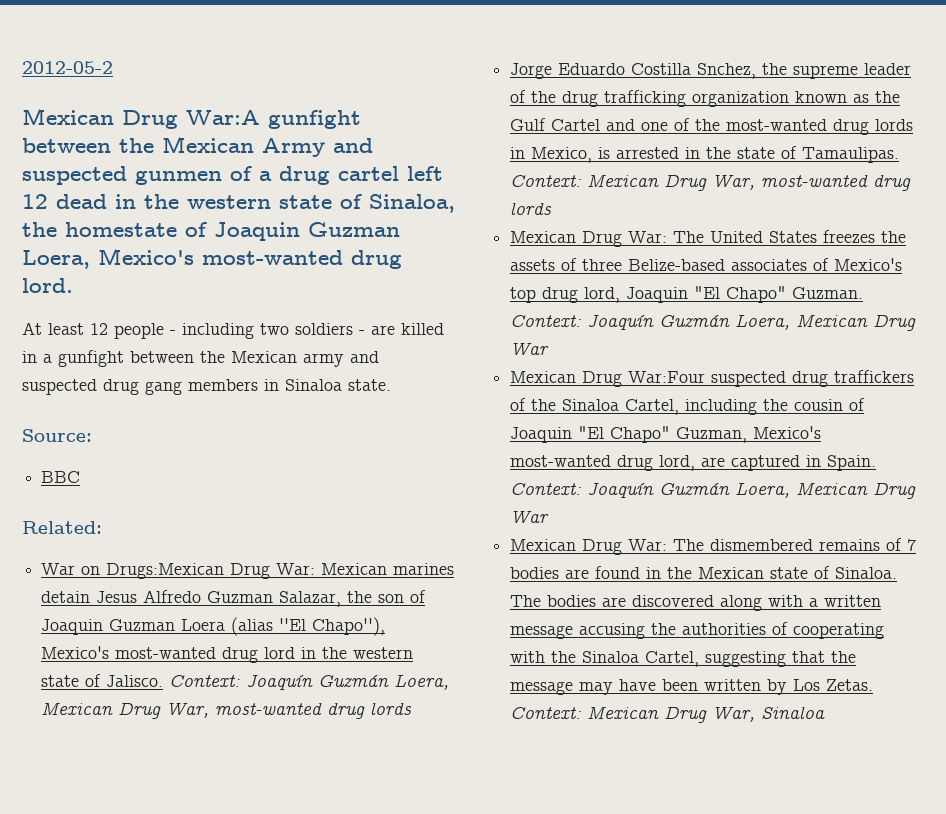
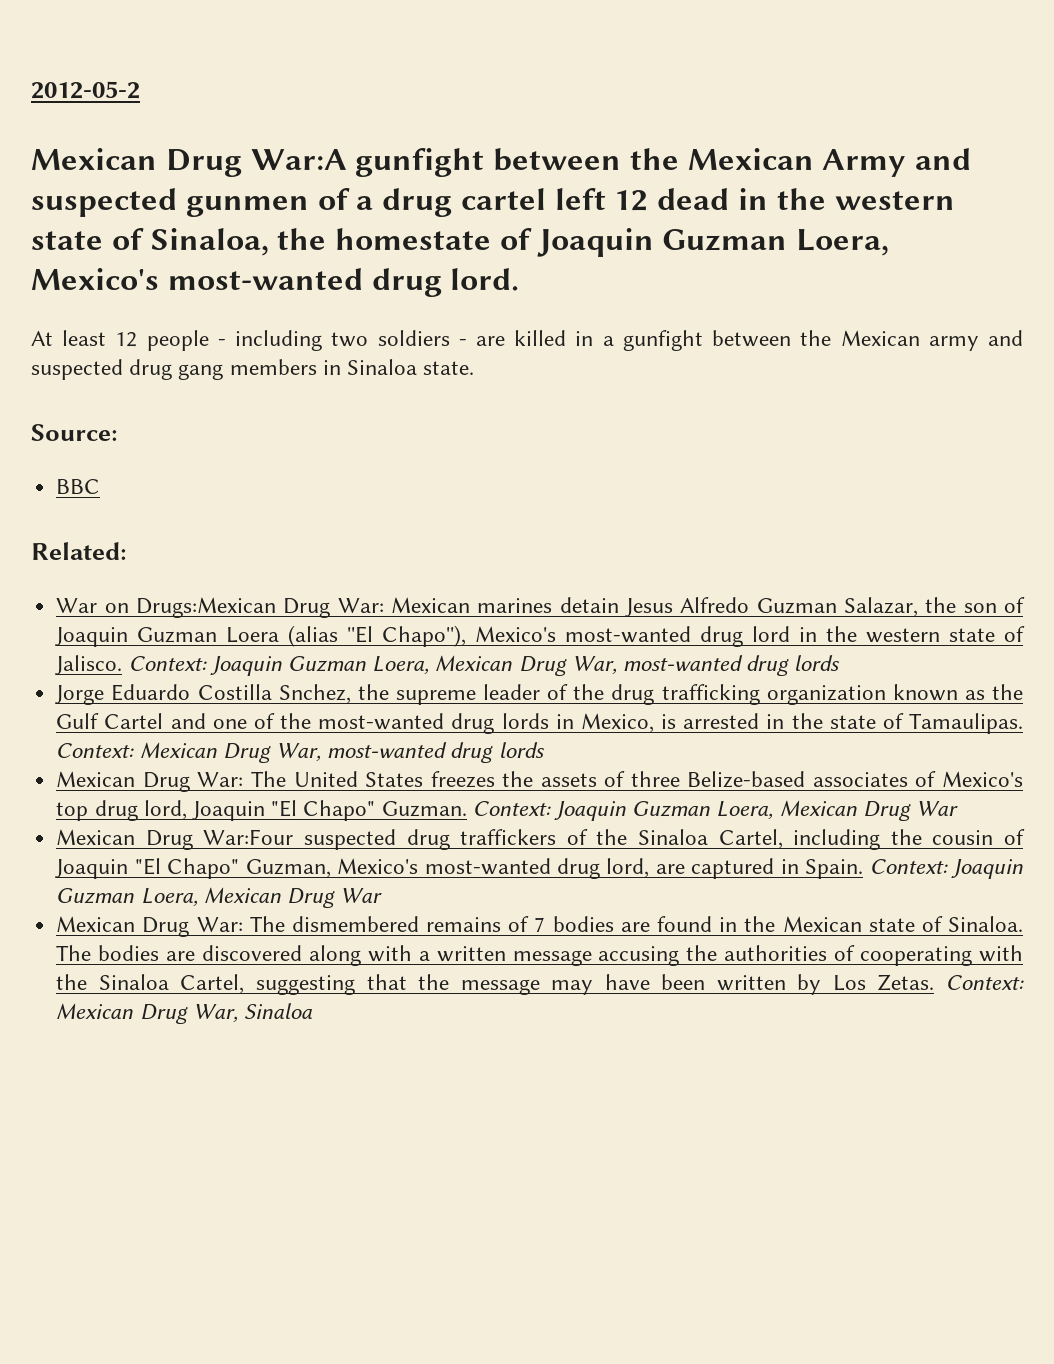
[246,674,390,690] Joaquín Guzmán -> [209,656,366,676] Joaquin Guzman
[587,314,731,330] Joaquín Guzmán -> [553,801,711,821] Joaquin Guzman
[587,482,731,498] Joaquín Guzmán -> [950,859,1023,879] [56,888,135,904] Joaquin Guzman

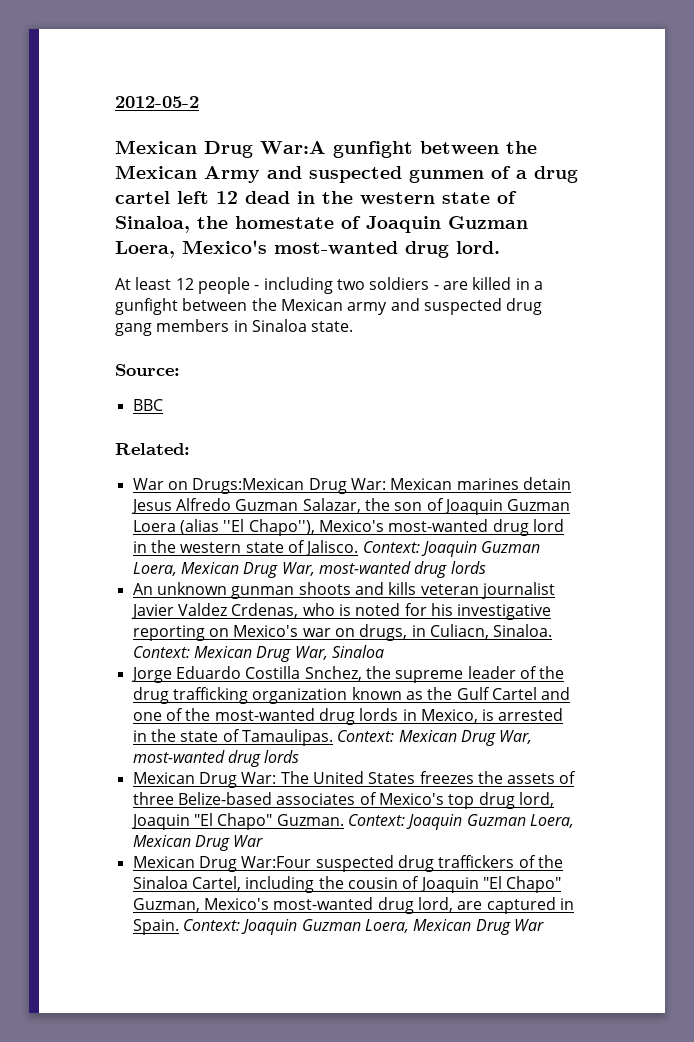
(841, 663) none -> [132,582,555,599] [130,603,552,620] [132,624,553,641] [132,645,384,662] // An unknown gunman shoots and kills veteran journalist Javier Valdez Crdenas, who is noted for his investigative reporting on Mexico's war on drugs, in Culiacn, Sinaloa. Context: Mexican Drug War, Sinaloa
[56,916,1024,937] [56,945,1023,966] [56,974,1024,995] [56,1003,312,1024] // Mexican Drug War: The dismembered remains of 7 bodies are found in the Mexican state of Sinaloa. The bodies are discovered along with a written message accusing the authorities of cooperating with the Sinaloa Cartel, suggesting that the message may have been written by Los Zetas. Context: Mexican Drug War, Sinaloa -> (544, 925) none

